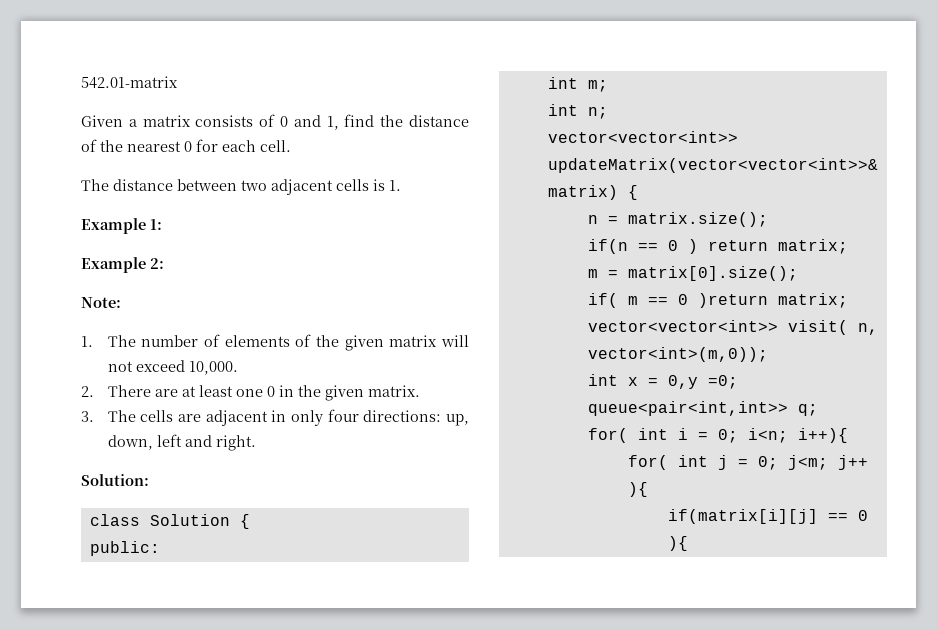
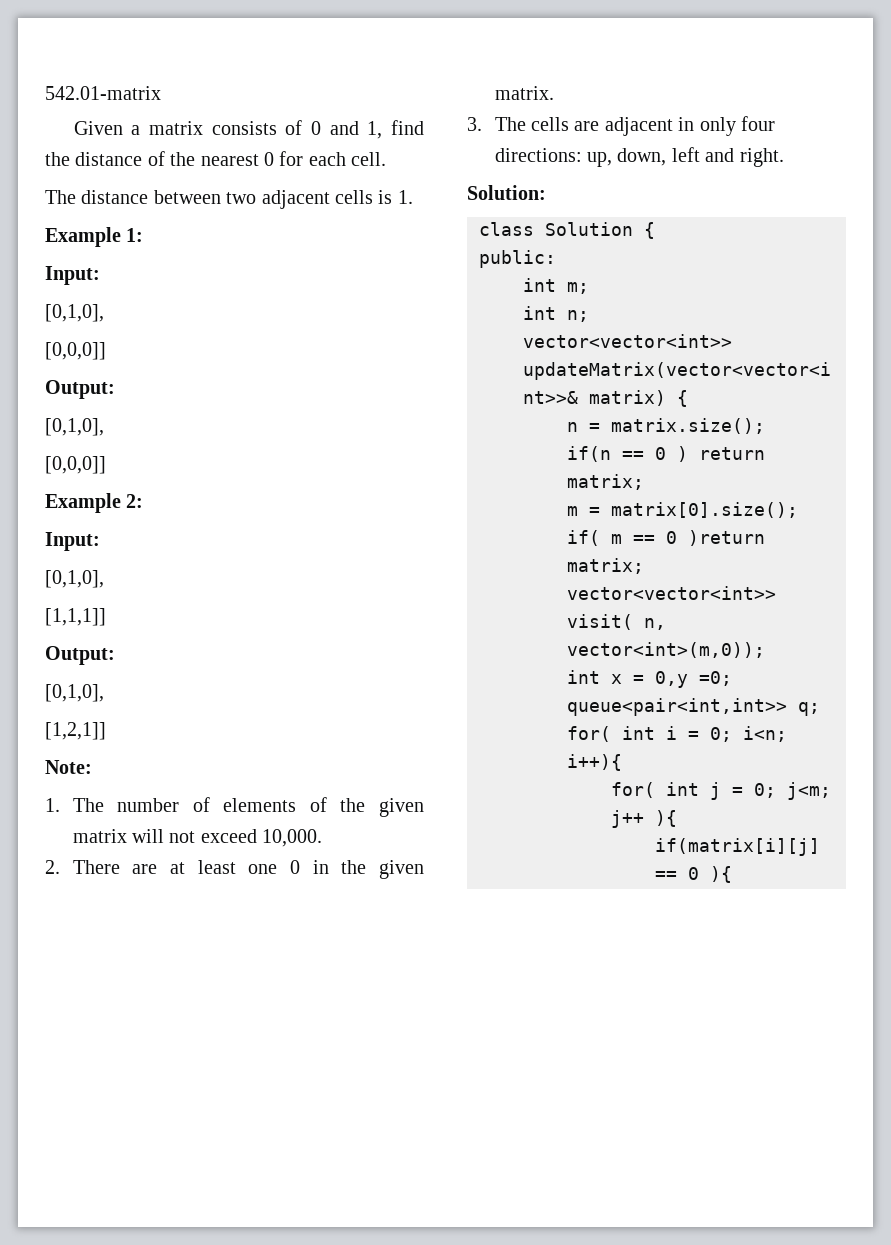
[81,257,164,273] Example 2: -> [45,266,100,285] [45,304,104,322] [45,342,106,360] [45,380,115,399] [45,418,104,436] [45,456,106,474] [45,493,144,513] [45,532,100,551] [45,570,104,588] [45,608,106,626] [45,646,115,665] [45,684,104,702] [45,722,106,740] Input: // [0,1,0], // [0,0,0]] // Output: // [0,1,0], // [0,0,0]] // Example 2: // Input: // [0,1,0], // [1,1,1]] // Output: // [0,1,0], // [1,2,1]]

